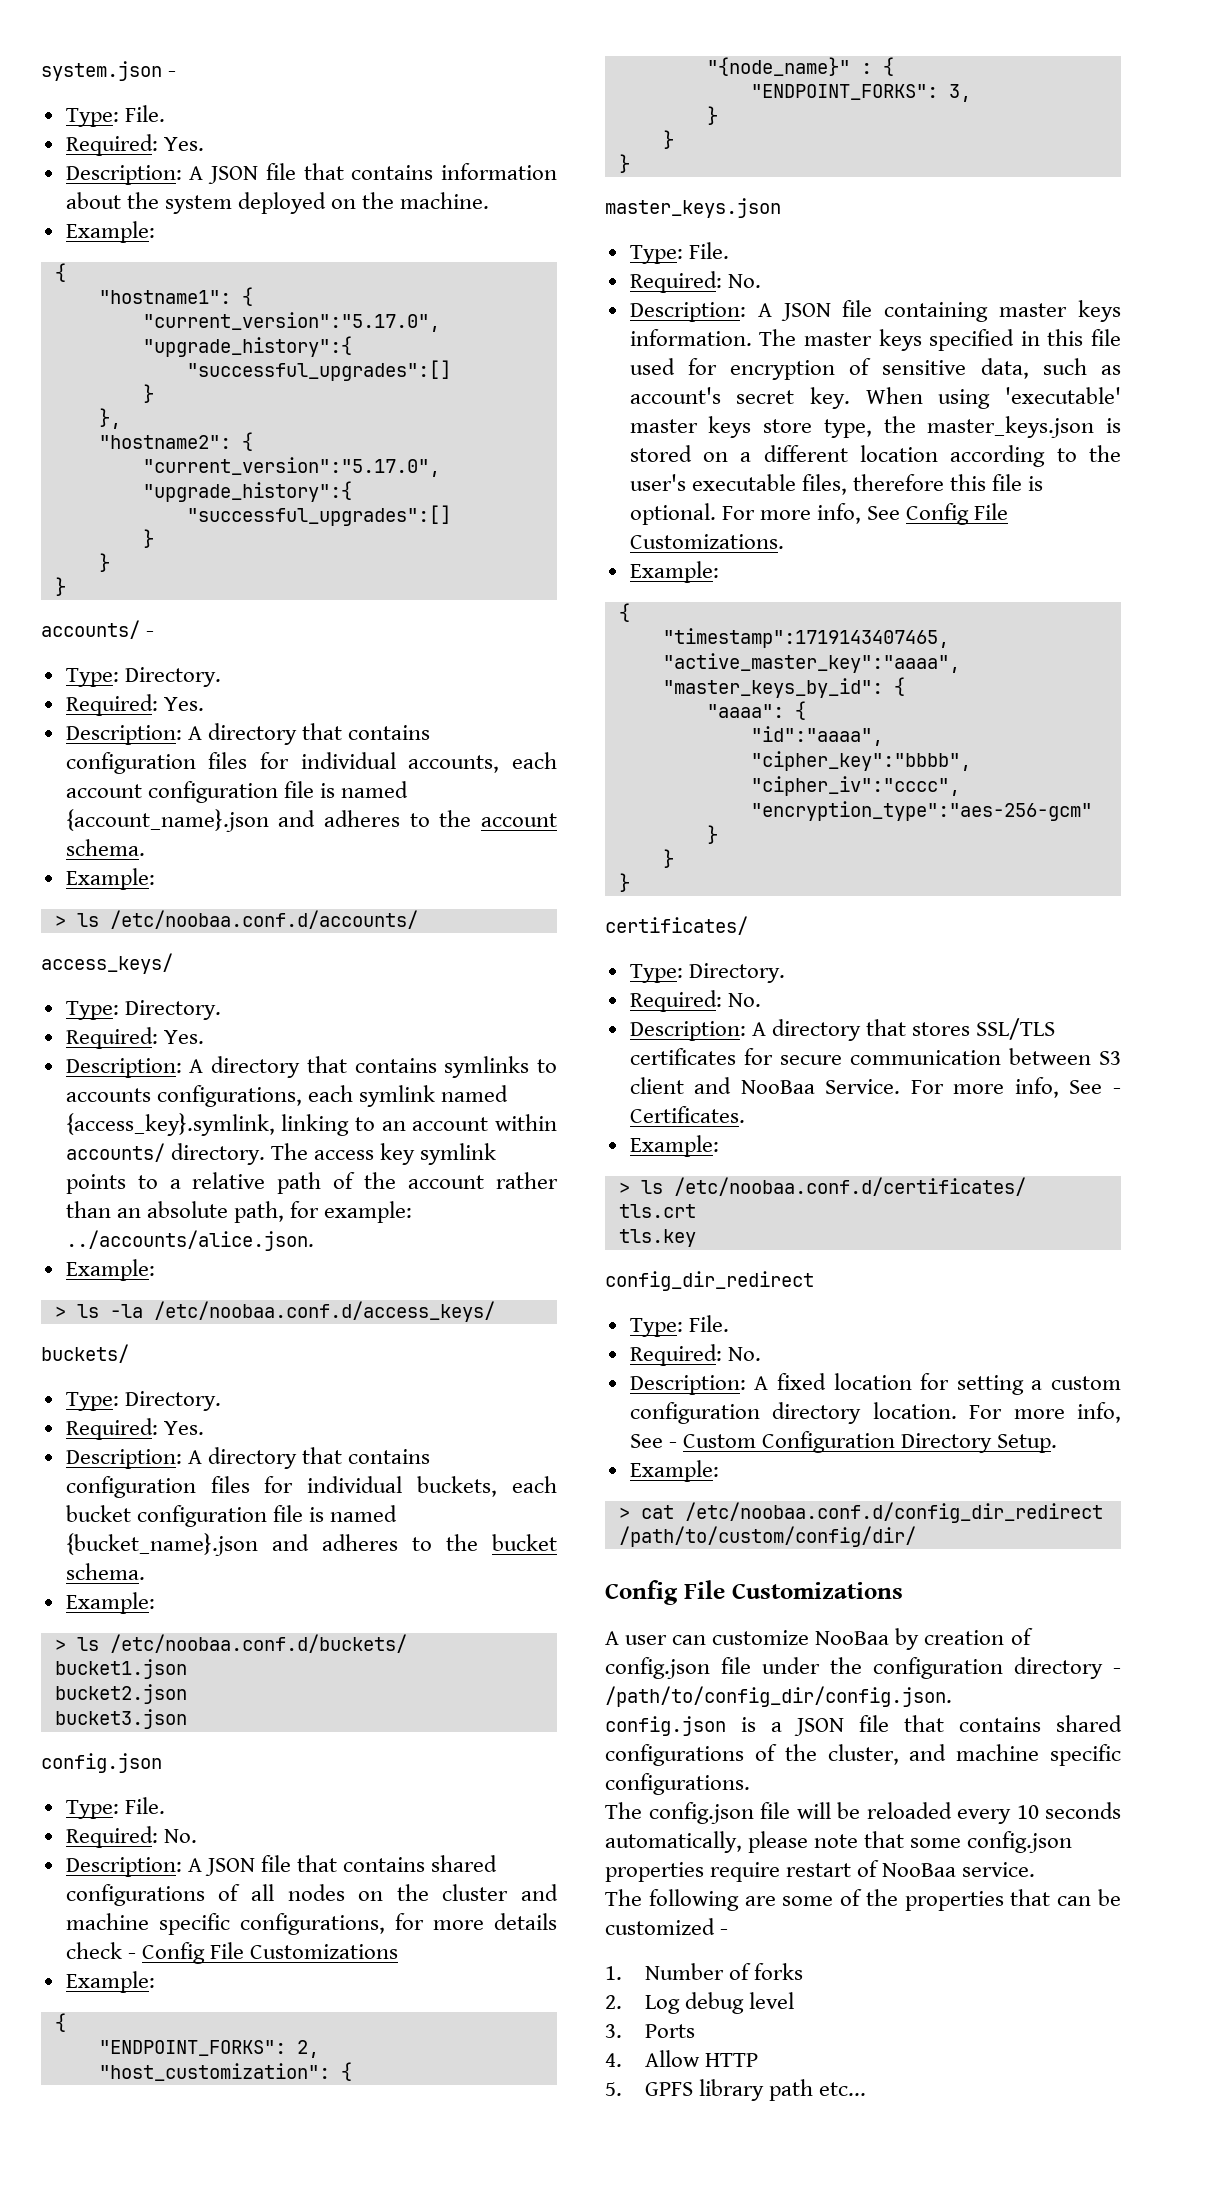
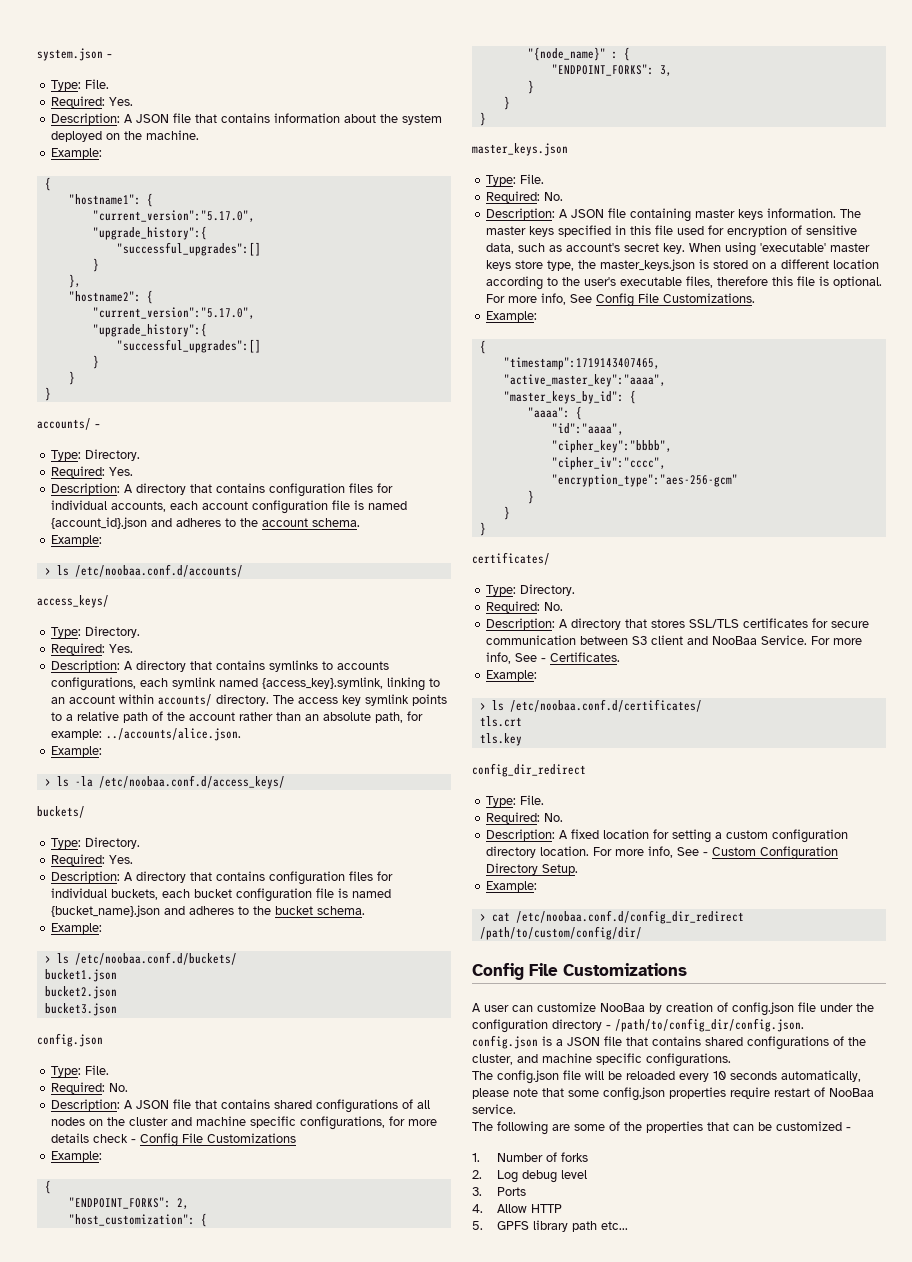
[65,809,269,832] {account_name}.json -> [51,517,148,529] {account_id}.json

